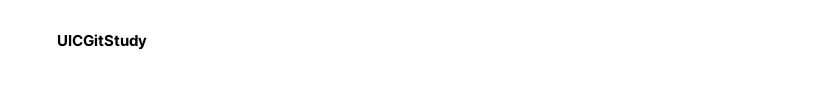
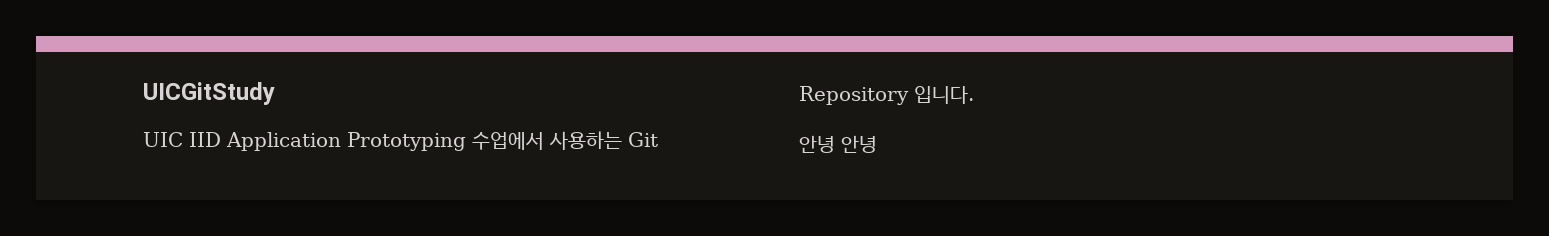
(147, 42) none -> [143,131,658,151] [799,86,974,105] [799,135,877,153] // UIC IID Application Prototyping 수업에서 사용하는 Git Repository 입니다. // 안녕 안녕

